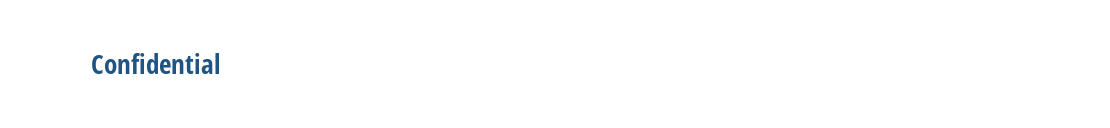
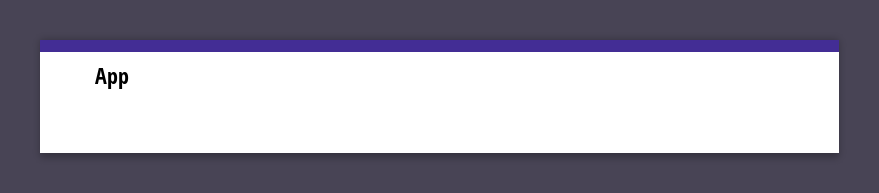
[91,53,220,74] Confidential -> [95,68,129,89] App

